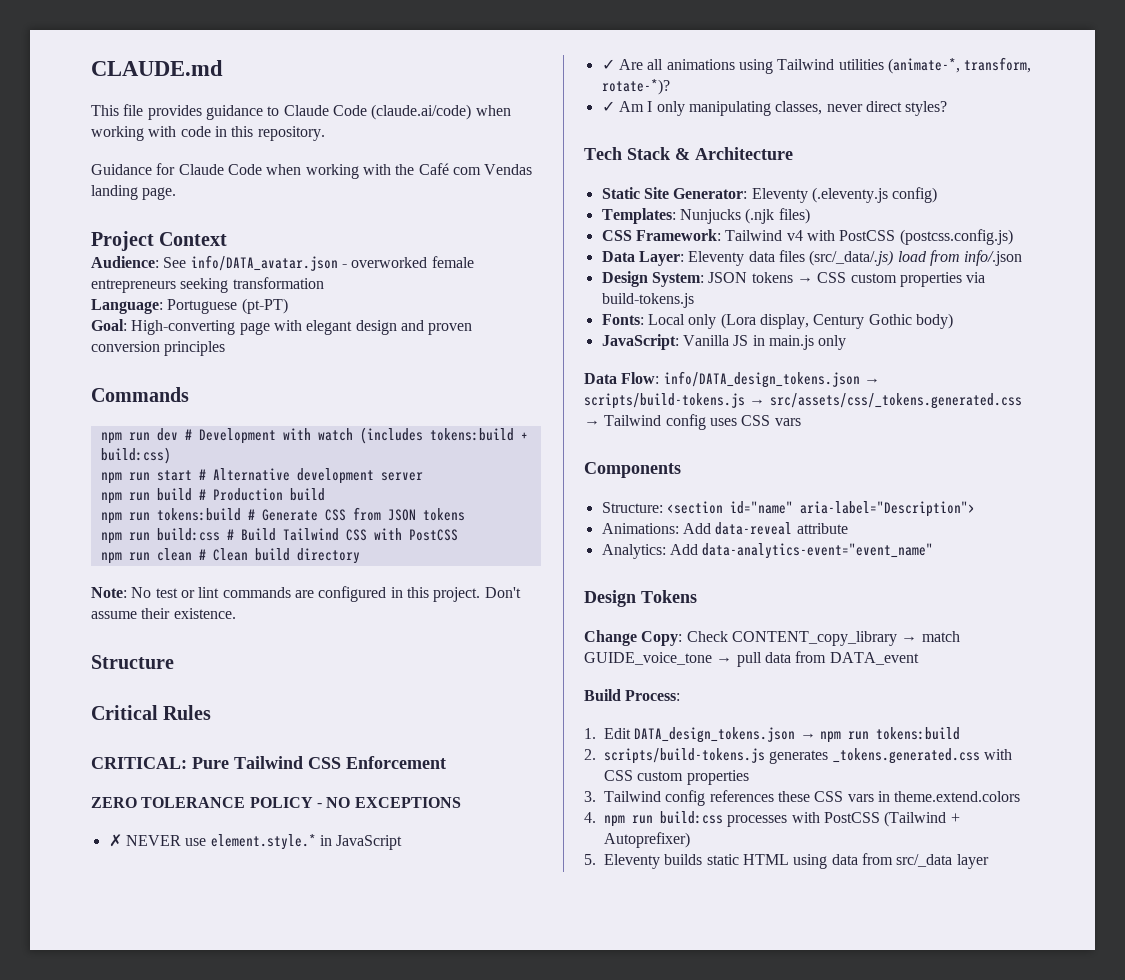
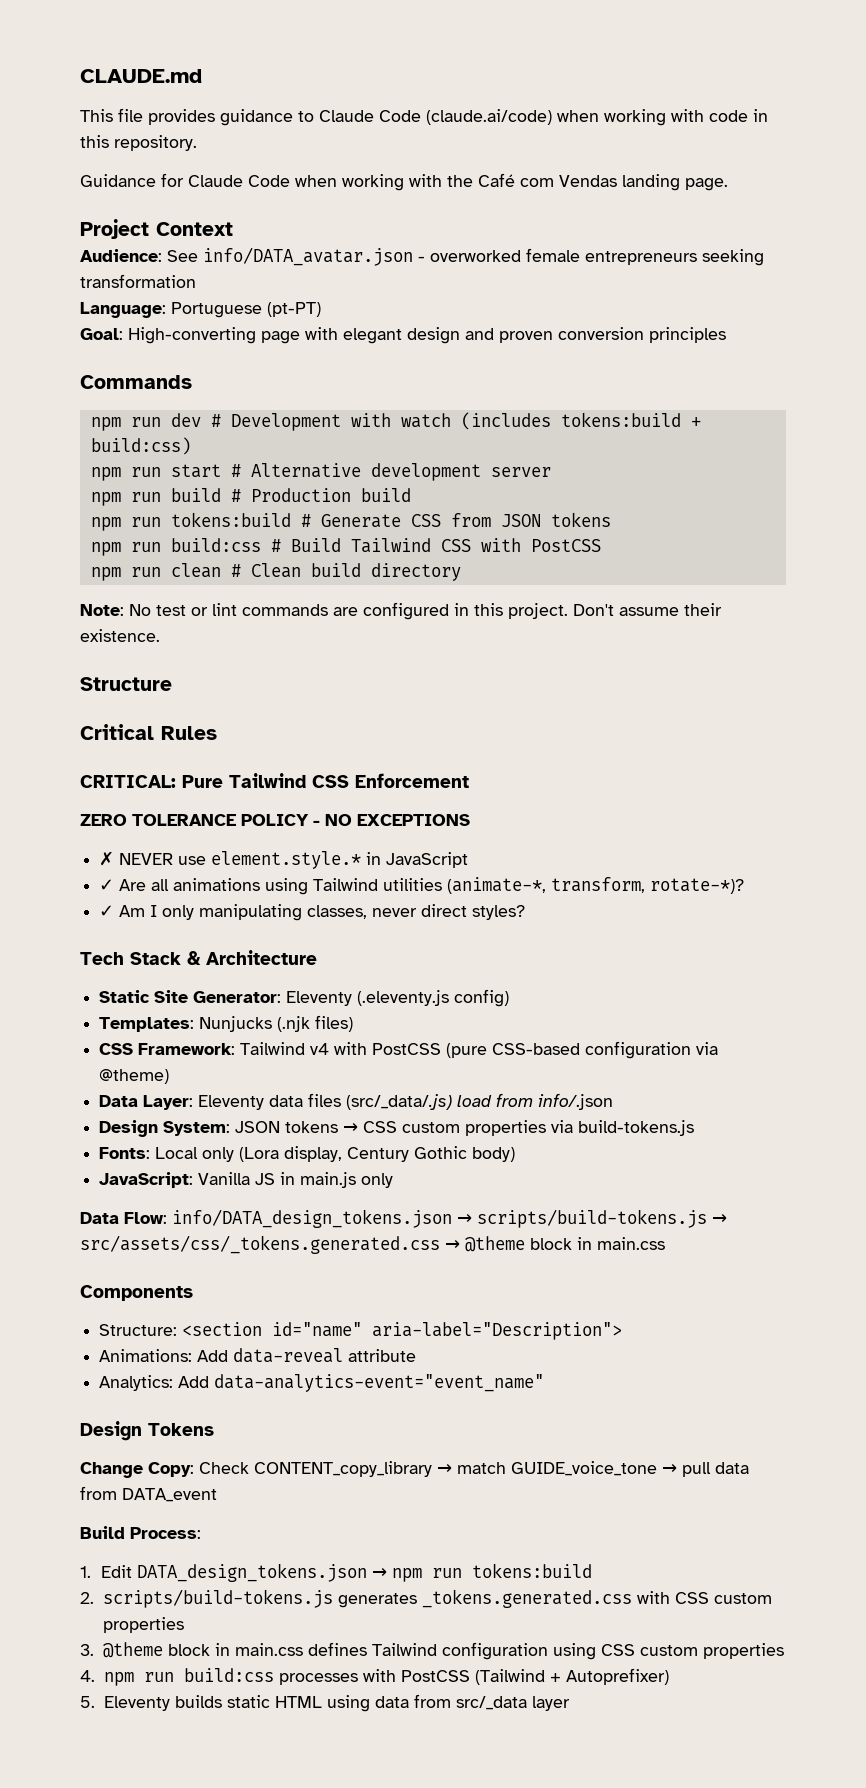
[899,229,1013,245] (postcss.config.js) -> [446,1041,719,1059] [99,1069,170,1084] (pure CSS-based configuration via @theme)
[604,414,801,430] Tailwind config uses CSS vars -> [465,1236,665,1252] @theme block in main.css
[604,790,1021,806] Tailwind config references these CSS vars in theme.extend.colors -> [102,1642,784,1660] @theme block in main.css defines Tailwind configuration using CSS custom properties

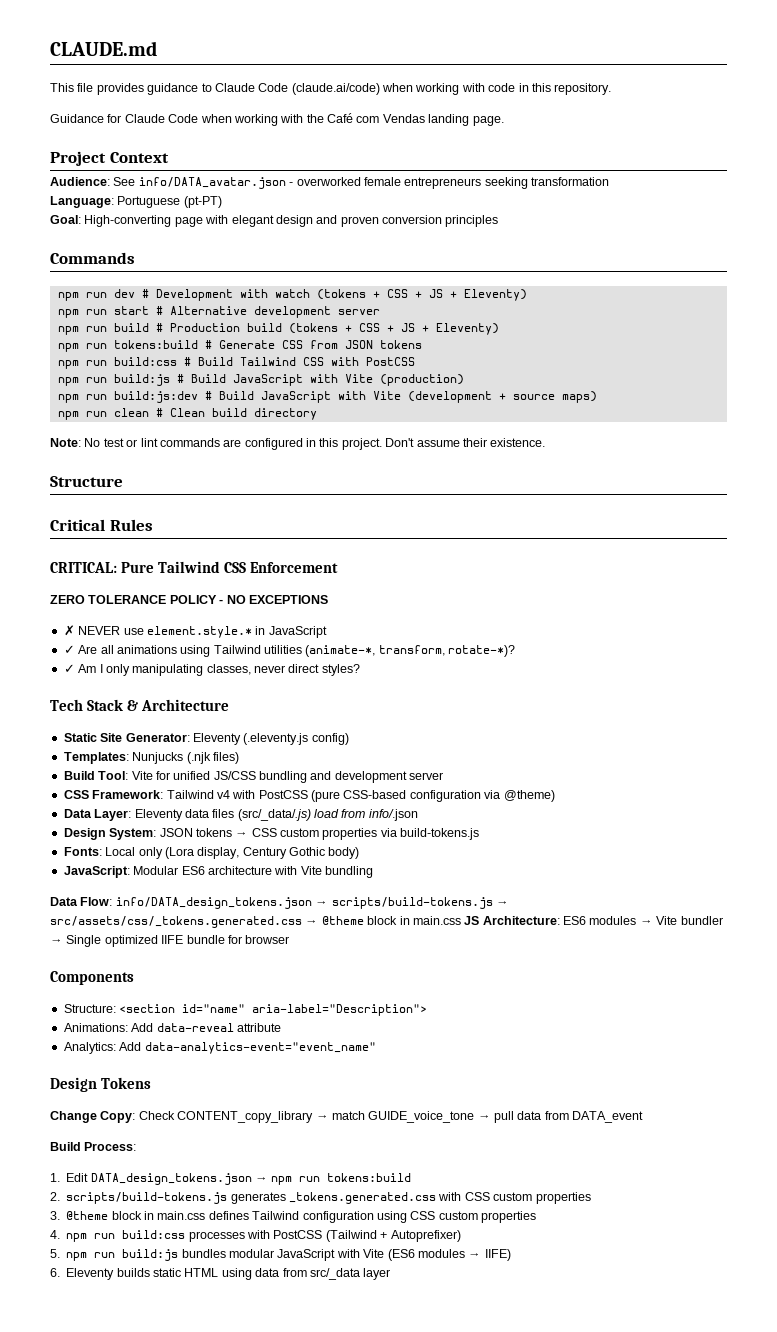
[460,412,701,430] [90,437,191,455] (includes tokens:build + build:css) -> [316,289,527,301] (tokens + CSS + JS + Eleventy)
(411, 495) none -> [288,323,499,335] (tokens + CSS + JS + Eleventy)
(601, 545) none -> [57,374,464,386] [57,391,597,403] // npm run build:js # Build JavaScript with Vite (production) // npm run build:js:dev # Build JavaScript with Vite (development + source maps)
(354, 1023) none -> [63,771,444,783] // Build Tool: Vite for unified JS/CSS bundling and development server
[198,1172,394,1188] Vanilla JS in main.js only -> [133,866,373,878] Modular ES6 architecture with Vite bundling
(665, 1243) none -> [464,916,723,925] [50,935,290,947] JS Architecture: ES6 modules → Vite bundler → Single optimized IIFE bundle for browser
(95, 1702) none -> [66,1249,511,1261] [50,1268,60,1277] npm run build:js bundles modular JavaScript with Vite (ES6 modules → IIFE) // 6.

